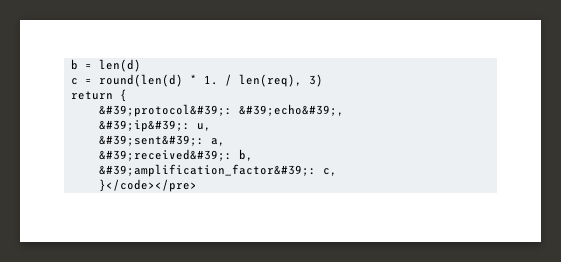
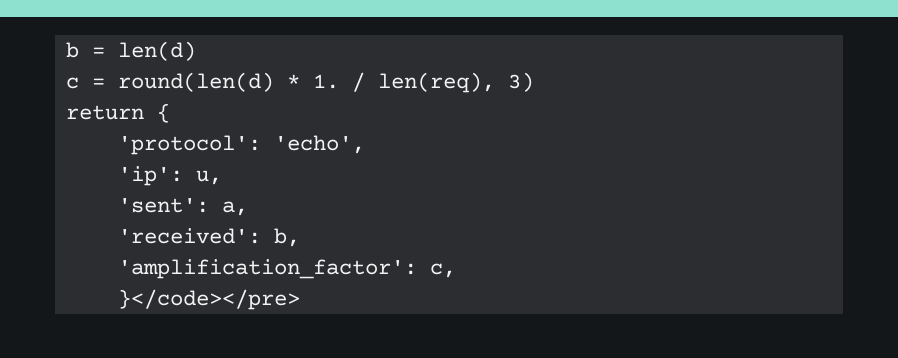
[98,104,344,117] [98,120,190,132] &#39;protocol&#39;: &#39;echo&#39;, // &#39;ip&#39;: -> [118,135,366,155] [118,166,184,186] 'protocol': 'echo', // 'ip':
[98,135,204,146] &#39;sent&#39;: -> [118,198,210,213] 'sent':
[98,149,232,161] &#39;received&#39;: -> [118,228,262,244] 'received':
[98,164,316,177] &#39;amplification_factor&#39;: -> [118,259,418,279] 'amplification_factor':

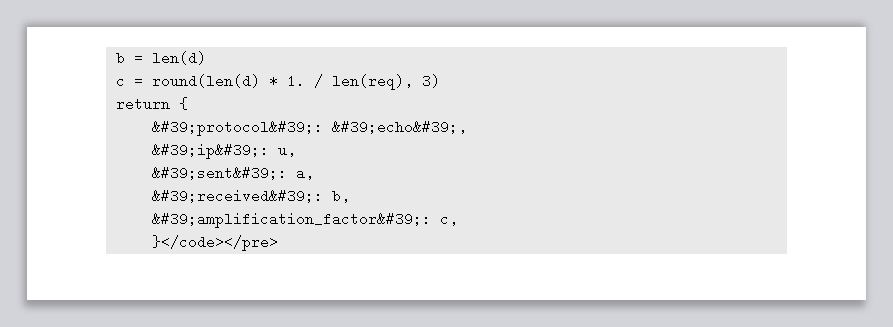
[118,135,366,155] [118,166,184,186] 'protocol': 'echo', // 'ip': -> [151,120,467,136] [151,143,269,159] &#39;protocol&#39;: &#39;echo&#39;, // &#39;ip&#39;:
[118,198,210,213] 'sent': -> [151,166,287,180] &#39;sent&#39;:
[118,228,262,244] 'received': -> [151,189,323,203] &#39;received&#39;:
[118,259,418,279] 'amplification_factor': -> [151,212,431,228] &#39;amplification_factor&#39;:

